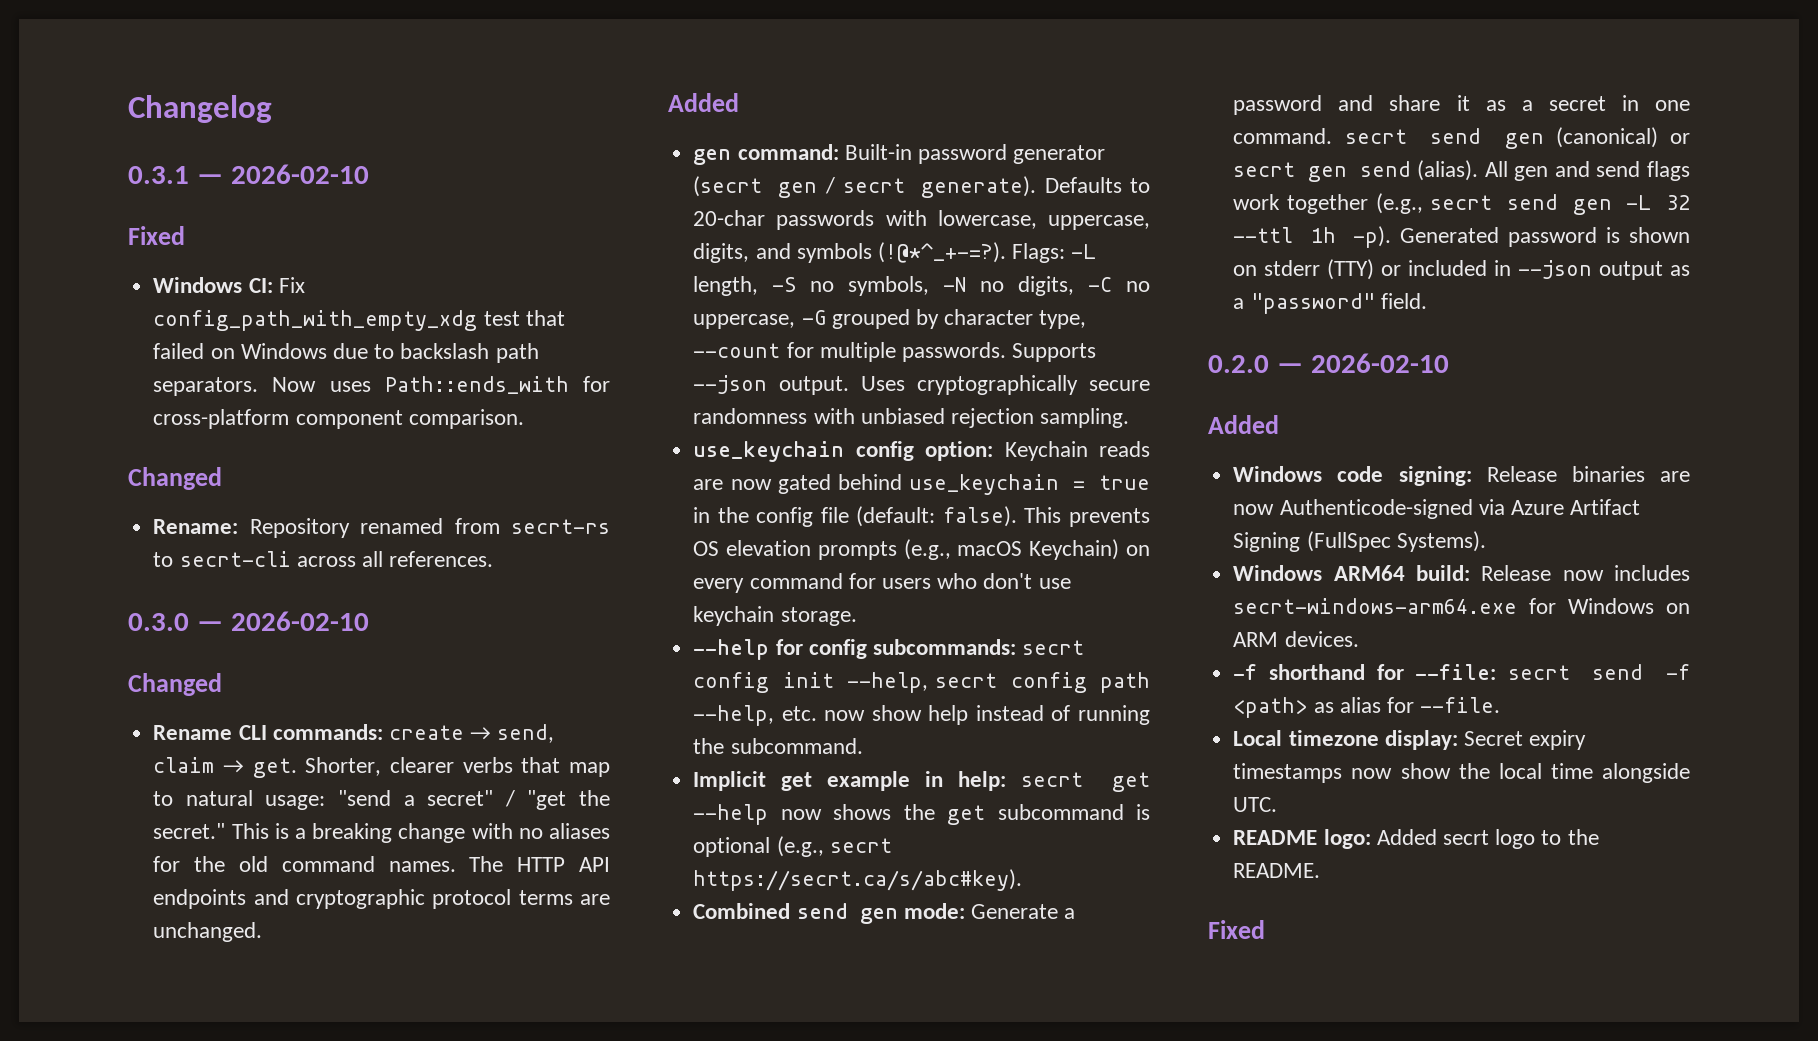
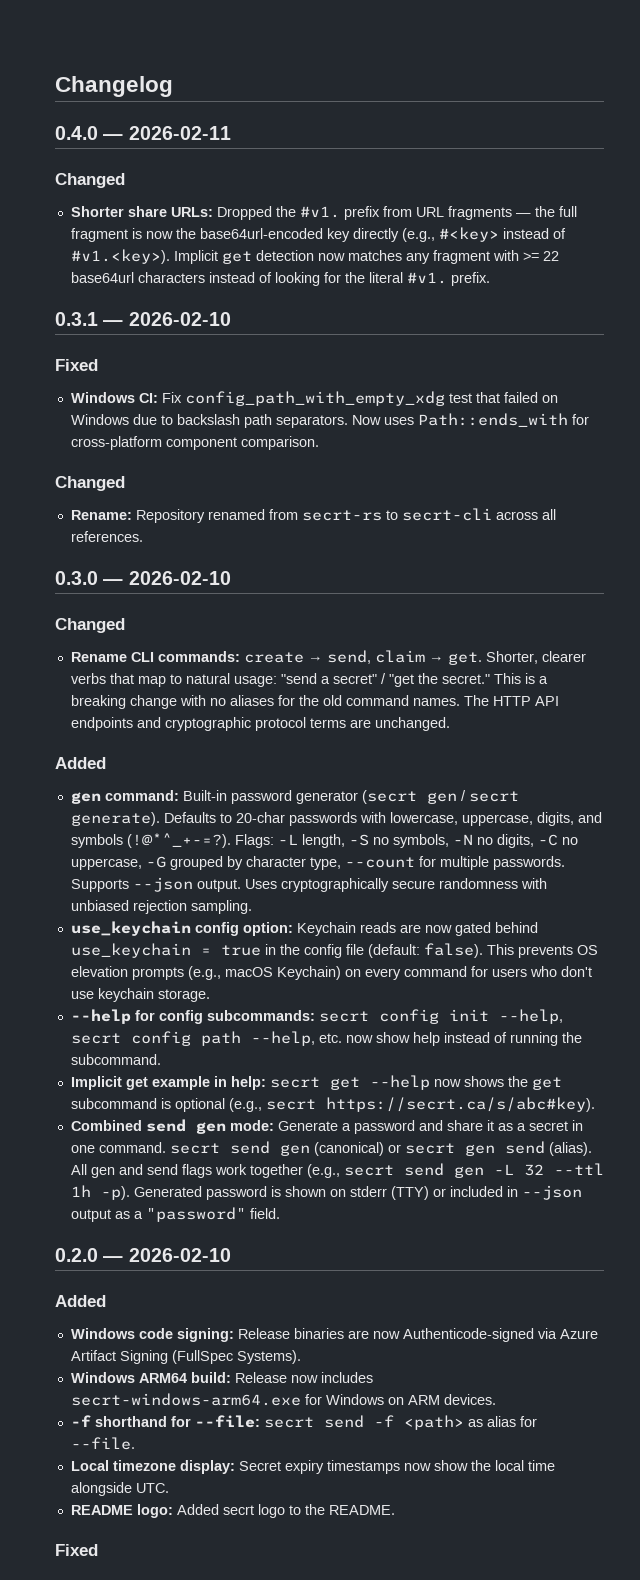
(272, 109) none -> [55,126,231,140] [55,173,125,188] [70,206,577,220] [70,227,566,242] [70,249,559,264] [70,272,490,286] // 0.4.0 — 2026-02-11 // Changed // Shorter share URLs: Dropped the #v1. prefix from URL fragments — the full fragment is now the base64url-encoded key directly (e.g., #<key> instead of #v1.<key>). Implicit get detection now matches any fragment with >= 22 base64url characters instead of looking for the literal #v1. prefix.

